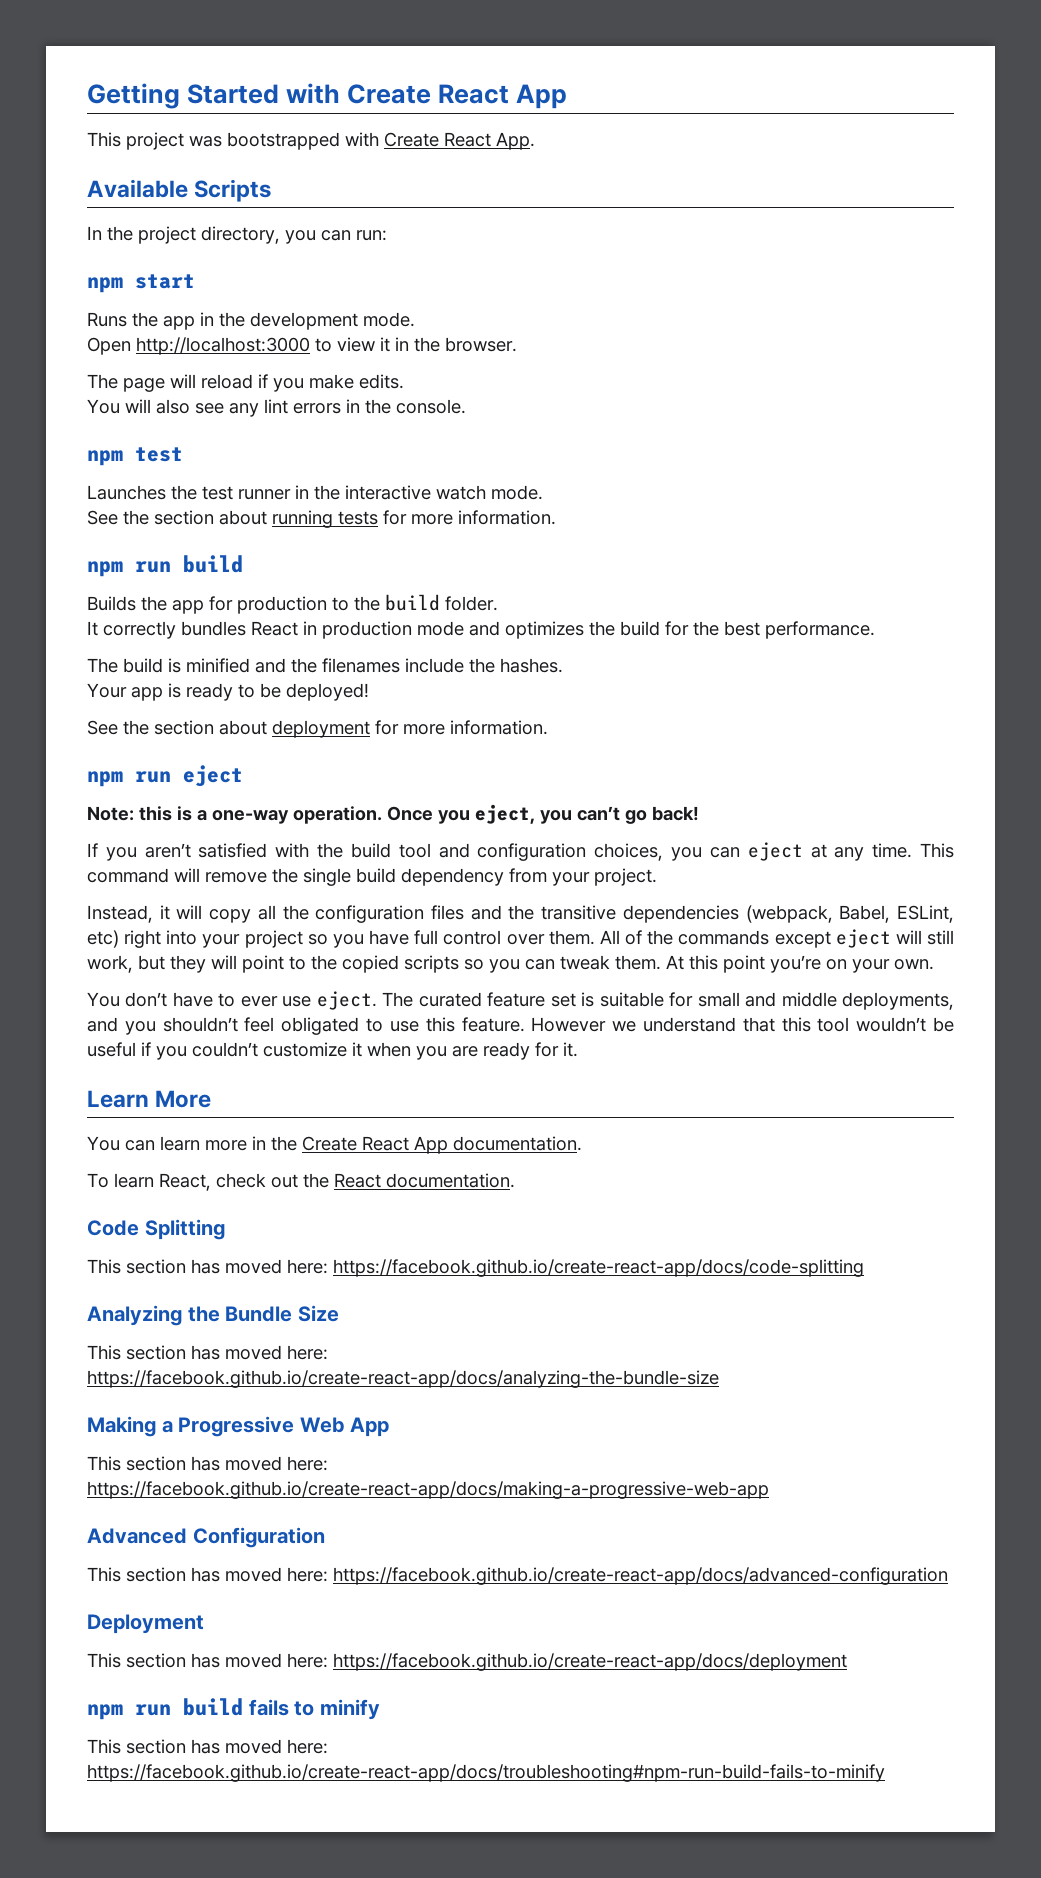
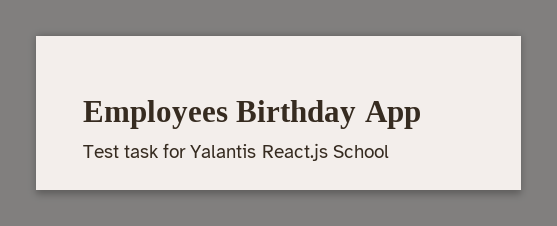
[87,83,568,109] [87,132,535,150] [87,179,272,202] [87,226,387,244] [87,274,195,293] [87,312,415,330] [87,337,517,355] [87,374,404,392] [87,399,466,417] [87,447,183,466] [87,485,543,500] [87,510,556,528] [87,555,243,577] [87,594,498,614] [87,621,875,639] [87,658,563,673] [87,683,369,701] [87,720,548,738] [87,765,243,787] [87,804,699,824] [87,842,955,861] [87,868,657,886] [87,905,954,923] [87,929,954,948] [87,955,934,973] [87,991,955,1010] [87,1017,954,1035] [87,1042,578,1060] [87,1090,212,1108] [87,1136,582,1154] [87,1173,515,1191] [87,1219,225,1240] [87,1259,864,1277] [87,1305,339,1326] [87,1345,328,1360] [87,1370,719,1388] [87,1416,390,1437] [87,1456,328,1471] [87,1481,769,1499] [87,1527,325,1548] [87,1567,948,1585] [87,1614,204,1634] [87,1653,847,1671] [87,1698,380,1720] [87,1739,328,1754] [87,1764,885,1782] Getting Started with Create React App // This project was bootstrapped with Create React App. // Available Scripts // In the project directory, you can run: // npm start // Runs the app in the development mode. // Open http://localhost:3000 to view it in the browser. // The page will reload if you make edits. // You will also see any lint errors in the console. // npm test // Launches the test runner in the interactive watch mode. // See the section about running tests for more information. // npm run build // Builds the app for production to the build folder. // It correctly bundles React in production mode and optimizes the build for the best performance. // The build is minified and the filenames include the hashes. // Your app is ready to be deployed! // See the section about deployment for more information. // npm run eject // Note: this is a one-way operation. Once you eject, you can’t go back! // If you aren’t satisfied with the build tool and configuration choices, you can eject at any time. This command will remove the single build dependency from your project. // Instead, it will copy all the configuration files and the transitive dependencies (webpack, Babel, ESLint, etc) right into your project so you have full control over them. All of the commands except eject will still work, but they will point to the copied scripts so you can tweak them. At this point you’re on your own. // You don’t have to ever use eject. The curated feature set is suitable for small and middle deployments, and you shouldn’t feel obligated to use this feature. However we understand that this tool wouldn’t be useful if you couldn’t customize it when you are ready for it. // Learn More // You can learn more in the Create React App documentation. // To learn React, check out the React documentation. // Code Splitting // This section has moved here: https://facebook.github.io/create-react-app/docs/code-splitting // Analyzing the Bundle Size // This section has moved here: https://facebook.github.io/create-react-app/docs/analyzing-the-bundle-size // Making a Progressive Web App // This section has moved here: https://facebook.github.io/create-react-app/docs/making-a-progressive-web-app // Advanced Configuration // This section has moved here: https://facebook.github.io/create-react-app/docs/advanced-configuration // Deployment // This section has moved here: https://facebook.github.io/create-react-app/docs/deployment // npm run build fails to minify // This section has moved here: https://facebook.github.io/create-react-app/docs/troubleshooting#npm-run-build-fails-to-minify -> [83,100,421,129] [83,143,389,161] Employees Birthday App // Test task for Yalantis React.js School

